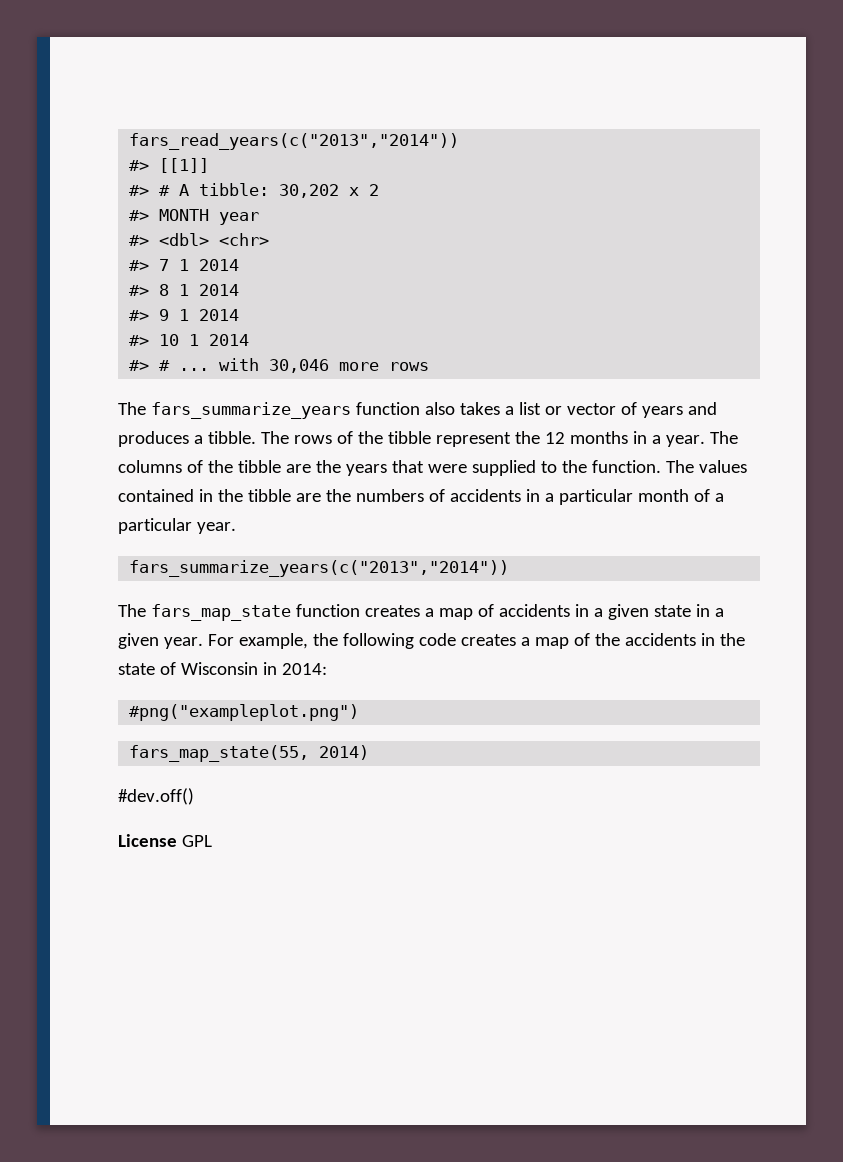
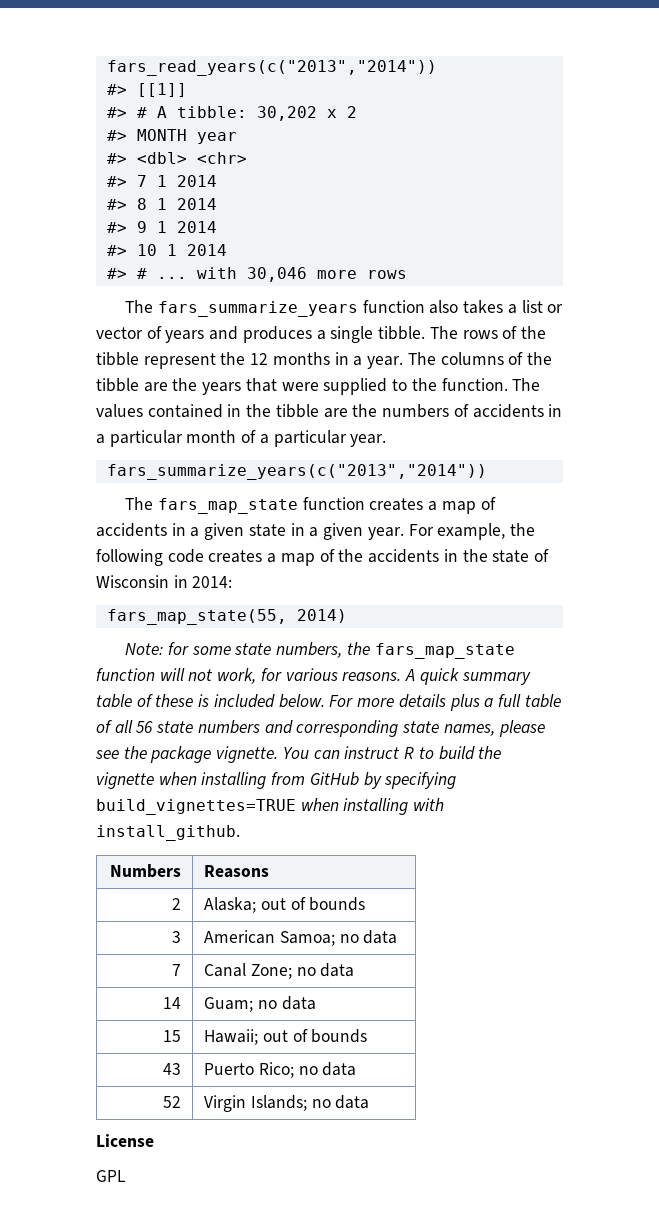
(203, 439) none -> [330,326,374,343] single
[129,704,360,721] // #png("exampleplot.png") -> (233, 582) none
[118,788,194,805] #dev.off() -> [125,642,515,659] [96,668,531,685] [96,694,561,711] [96,720,545,737] [95,746,502,763] [96,772,457,789] [96,798,445,815] [96,825,240,841] [109,864,181,878] [204,865,270,878] [171,898,181,910] [204,897,366,913] [171,931,181,943] [204,930,398,946] [171,964,181,976] [204,963,355,979] [162,997,181,1009] [204,996,316,1012] [162,1030,181,1042] [204,1029,368,1045] [162,1063,181,1075] [204,1062,357,1078] [162,1096,181,1108] [204,1095,370,1112] Note: for some state numbers, the fars_map_state function will not work, for various reasons. A quick summary table of these is included below. For more details plus a full table of all 56 state numbers and corresponding state names, please see the package vignette. You can instruct R to build the vignette when installing from GitHub by specifying build_vignettes=TRUE when installing with install_github. // Numbers | Reasons // 2 | Alaska; out of bounds // 3 | American Samoa; no data // 7 | Canal Zone; no data // 14 | Guam; no data // 15 | Hawaii; out of bounds // 43 | Puerto Rico; no data // 52 | Virgin Islands; no data
(177, 840) none -> (154, 1140) //

